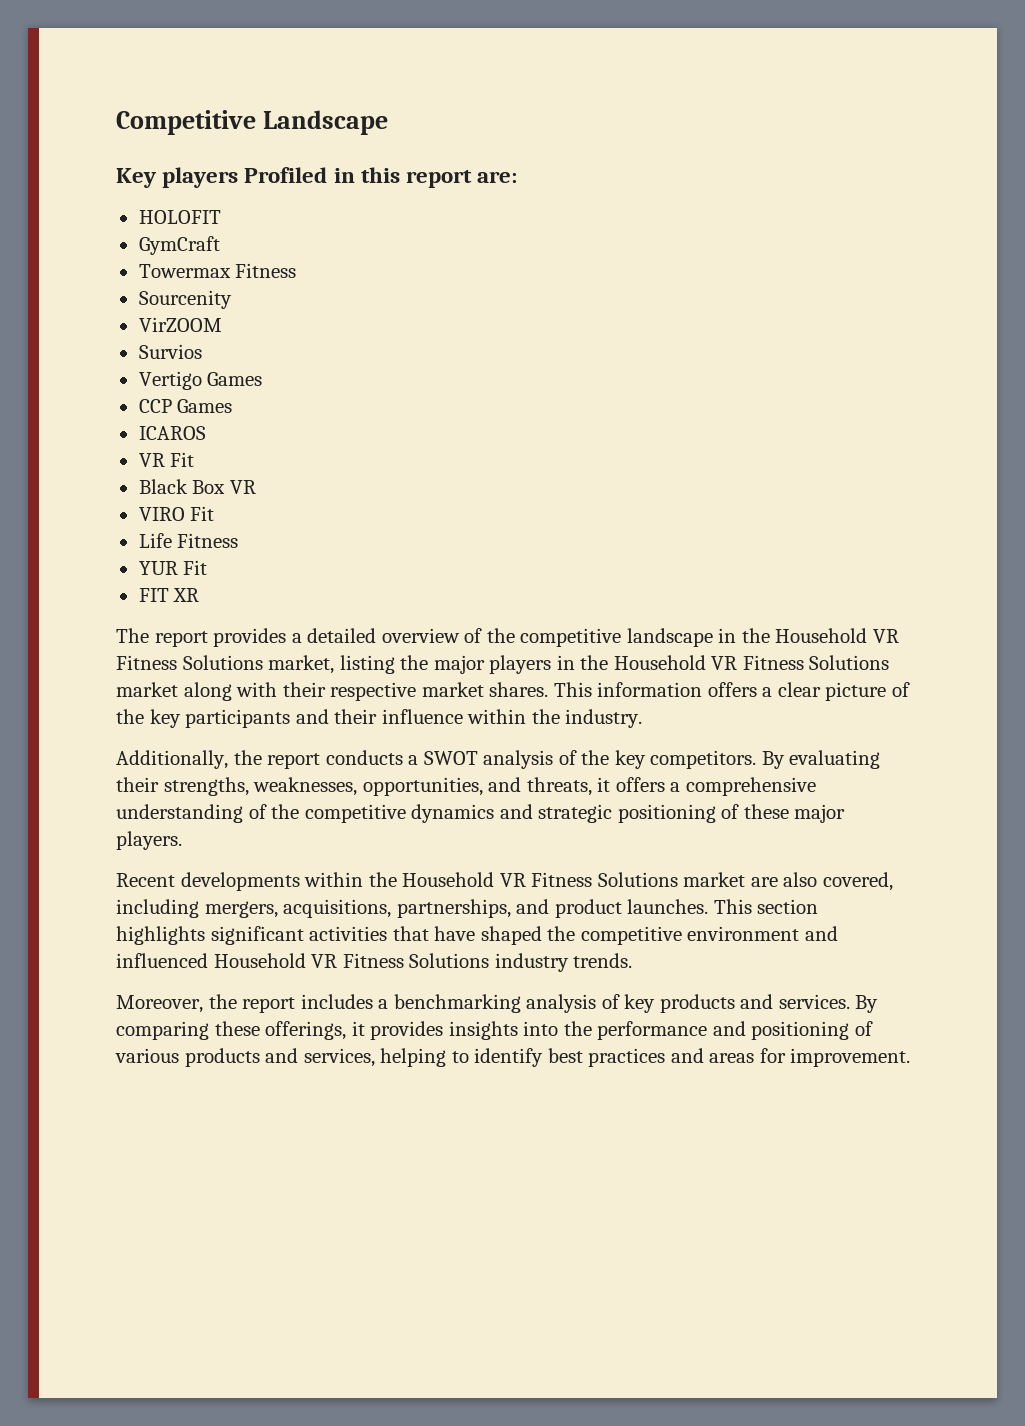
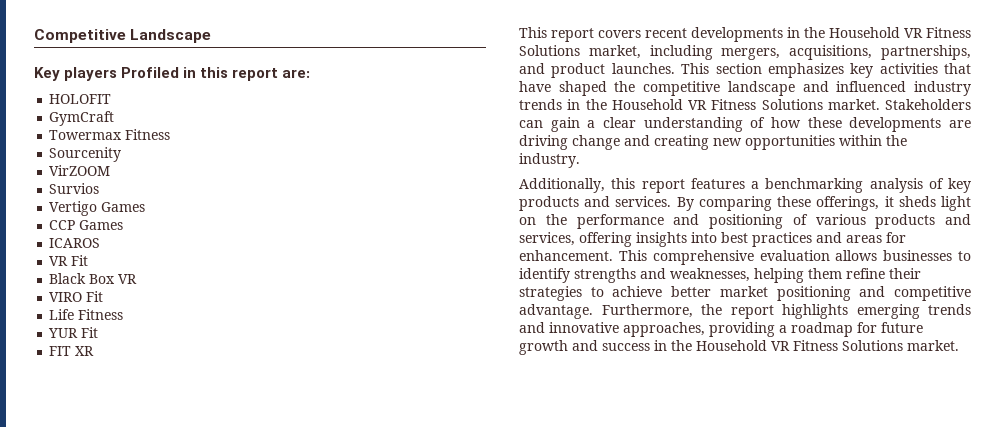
[116,628,713,647] The report provides a detailed overview of the competitive landscape -> [519,27,783,42] This report covers recent developments
[339,655,890,674] [116,682,910,701] [116,709,643,728] [116,750,881,769] [116,777,816,796] [116,804,846,823] [116,831,182,850] [116,872,893,891] listing the major players in the Household VR Fitness Solutions market along with their respective market shares. This information offers a clear picture of the key participants and their influence within the industry. // Additionally, the report conducts a SWOT analysis of the key competitors. By evaluating their strengths, weaknesses, opportunities, and threats, it offers a comprehensive understanding of the competitive dynamics and strategic positioning of these major players. // Recent developments within the Household VR Fitness Solutions market are also covered, -> (641, 52) none
[116,926,304,945] highlights significant -> [767,63,874,78] emphasizes key
[687,926,800,941] environment -> [727,81,795,96] landscape
[213,953,633,972] [116,994,373,1013] Household VR Fitness Solutions industry trends. // Moreover, the report includes -> [914,81,971,96] [519,99,971,110] [519,117,971,132] [519,135,907,150] [519,153,580,168] [519,178,745,193] industry trends in the Household VR Fitness Solutions market. Stakeholders can gain a clear understanding of how these developments are driving change and creating new opportunities within the industry. // Additionally, this report features
[370,1021,559,1040] provides insights into -> [898,196,971,211] [519,217,536,225] sheds light on
[380,1048,544,1067] helping to identify -> [579,232,717,247] offering insights into
[790,1048,911,1067] improvement. -> [519,250,971,265] [519,268,921,283] [519,286,971,301] [519,304,971,319] [519,322,923,337] [519,340,959,355] enhancement. This comprehensive evaluation allows businesses to identify strengths and weaknesses, helping them refine their strategies to achieve better market positioning and competitive advantage. Furthermore, the report highlights emerging trends and innovative approaches, providing a roadmap for future growth and success in the Household VR Fitness Solutions market.

